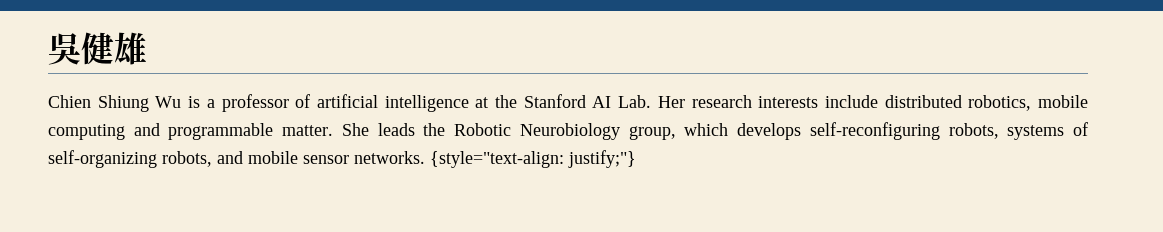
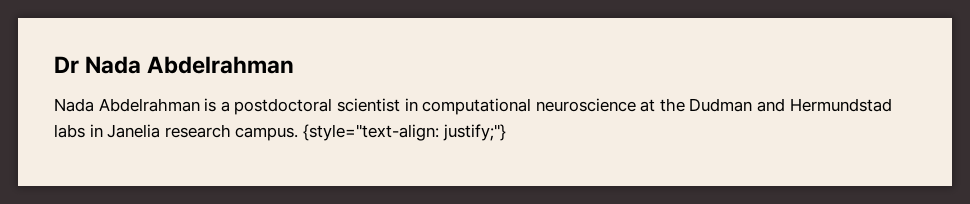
[48,32,147,65] [48,94,1089,112] [48,122,1089,140] [48,150,425,168] 吳健雄 // Chien Shiung Wu is a professor of artificial intelligence at the Stanford AI Lab. Her research interests include distributed robotics, mobile computing and programmable matter. She leads the Robotic Neurobiology group, which develops self-reconfiguring robots, systems of self-organizing robots, and mobile sensor networks. -> [54,56,295,74] [54,98,892,115] [54,124,299,141] Dr Nada Abdelrahman // Nada Abdelrahman is a postdoctoral scientist in computational neuroscience at the Dudman and Hermundstad labs in Janelia research campus.

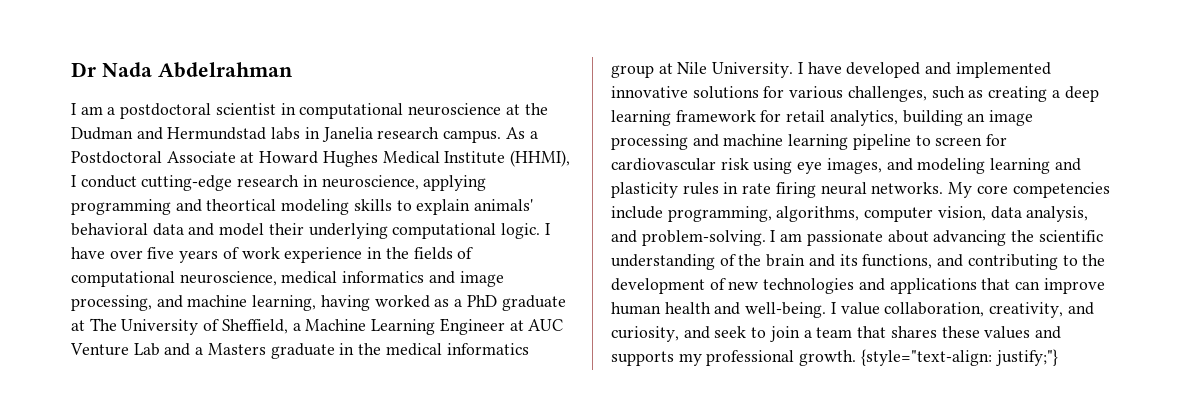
[54,98,217,112] Nada Abdelrahman is -> [71,103,103,115] I am
(299, 134) none -> [505,127,538,139] [71,150,571,167] [71,175,487,191] [71,199,534,215] [71,223,550,239] [71,247,474,263] [71,271,504,287] [71,295,566,311] [71,318,564,335] [70,343,529,359] [611,62,1051,78] [611,86,1099,102] [611,110,1034,126] [611,134,1008,150] [611,158,1081,174] [611,182,1110,198] [611,206,1089,222] [611,230,1103,246] [611,254,1106,270] [611,278,1105,294] [611,302,1094,318] [611,326,1061,342] [611,350,857,366] As a Postdoctoral Associate at Howard Hughes Medical Institute (HHMI), I conduct cutting-edge research in neuroscience, applying programming and theortical modeling skills to explain animals' behavioral data and model their underlying computational logic. I have over five years of work experience in the fields of computational neuroscience, medical informatics and image processing, and machine learning, having worked as a PhD graduate at The University of Sheffield, a Machine Learning Engineer at AUC Venture Lab and a Masters graduate in the medical informatics group at Nile University. I have developed and implemented innovative solutions for various challenges, such as creating a deep learning framework for retail analytics, building an image processing and machine learning pipeline to screen for cardiovascular risk using eye images, and modeling learning and plasticity rules in rate firing neural networks. My core competencies include programming, algorithms, computer vision, data analysis, and problem-solving. I am passionate about advancing the scientific understanding of the brain and its functions, and contributing to the development of new technologies and applications that can improve human health and well-being. I value collaboration, creativity, and curiosity, and seek to join a team that shares these values and supports my professional growth.

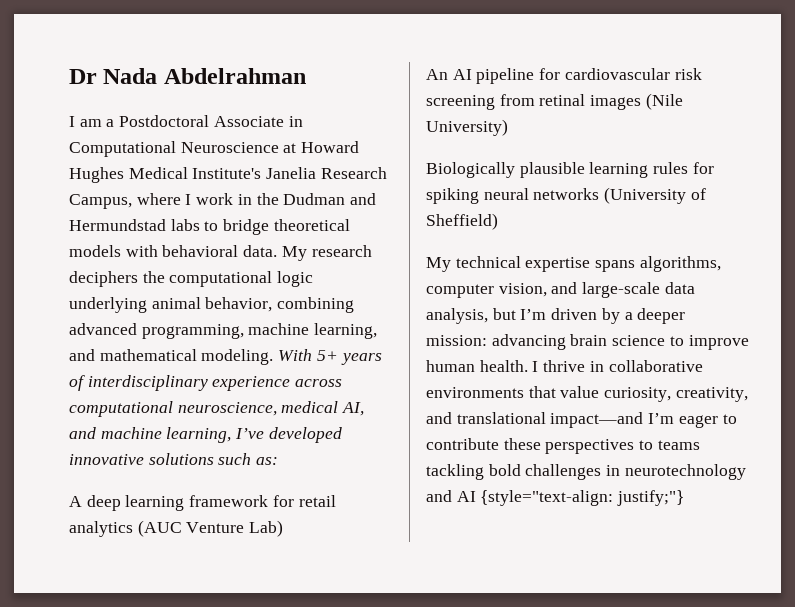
[120,103,520,119] postdoctoral scientist in computational neuroscience at -> [119,115,303,127] [69,141,360,157] [69,167,387,183] [69,193,252,209] Postdoctoral Associate in Computational Neuroscience at Howard Hughes Medical Institute's Janelia Research Campus, where I work in
[304,127,538,143] [71,150,571,167] [71,175,487,191] [71,199,534,215] [71,223,550,239] [71,247,474,263] [71,271,504,287] [71,295,566,311] [71,318,564,335] [70,343,529,359] [611,62,1051,78] [611,86,1060,102] in Janelia research campus. As a Postdoctoral Associate at Howard Hughes Medical Institute (HHMI), I conduct cutting-edge research in neuroscience, applying programming and theortical modeling skills to explain animals' behavioral data and model their underlying computational logic. I have over five years of work experience in the fields of computational neuroscience, medical informatics and image processing, and machine learning, having worked as a PhD graduate at The University of Sheffield, a Machine Learning Engineer at AUC Venture Lab and a Masters graduate in the medical informatics group at Nile University. I have developed and implemented innovative solutions for various challenges, such as creating a -> [204,219,350,235] [69,245,372,261] [69,271,314,287] [69,297,355,313] [69,323,378,339] [69,349,382,365] [69,375,343,391] [69,401,365,417] [69,427,342,443] [69,453,279,465] [69,496,82,507] to bridge theoretical models with behavioral data. My research deciphers the computational logic underlying animal behavior, combining advanced programming, machine learning, and mathematical modeling. With 5+ years of interdisciplinary experience across computational neuroscience, medical AI, and machine learning, I’ve developed innovative solutions such as: // A
[829,110,1034,126] [611,134,1008,150] [611,158,1081,174] [611,182,1110,198] [611,206,1089,222] [611,230,1103,246] [611,254,1106,270] [611,278,1105,294] [611,302,1094,318] [611,326,1061,342] [611,350,857,366] analytics, building an image processing and machine learning pipeline to screen for cardiovascular risk using eye images, and modeling learning and plasticity rules in rate firing neural networks. My core competencies include programming, algorithms, computer vision, data analysis, and problem-solving. I am passionate about advancing the scientific understanding of the brain and its functions, and contributing to the development of new technologies and applications that can improve human health and well-being. I value collaboration, creativity, and curiosity, and seek to join a team that shares these values and supports my professional growth. -> [69,520,284,537] [426,68,702,84] [426,93,683,110] [426,119,508,136] [426,162,714,178] [426,187,706,204] [426,213,498,230] [426,256,721,272] [426,282,695,298] [426,308,686,324] [426,334,749,350] [426,360,703,372] [426,386,748,402] [426,412,737,428] [426,438,700,454] [426,464,746,480] [426,490,476,502] analytics (AUC Venture Lab) // An AI pipeline for cardiovascular risk screening from retinal images (Nile University) // Biologically plausible learning rules for spiking neural networks (University of Sheffield) // My technical expertise spans algorithms, computer vision, and large-scale data analysis, but I’m driven by a deeper mission: advancing brain science to improve human health. I thrive in collaborative environments that value curiosity, creativity, and translational impact—and I’m eager to contribute these perspectives to teams tackling bold challenges in neurotechnology and AI

